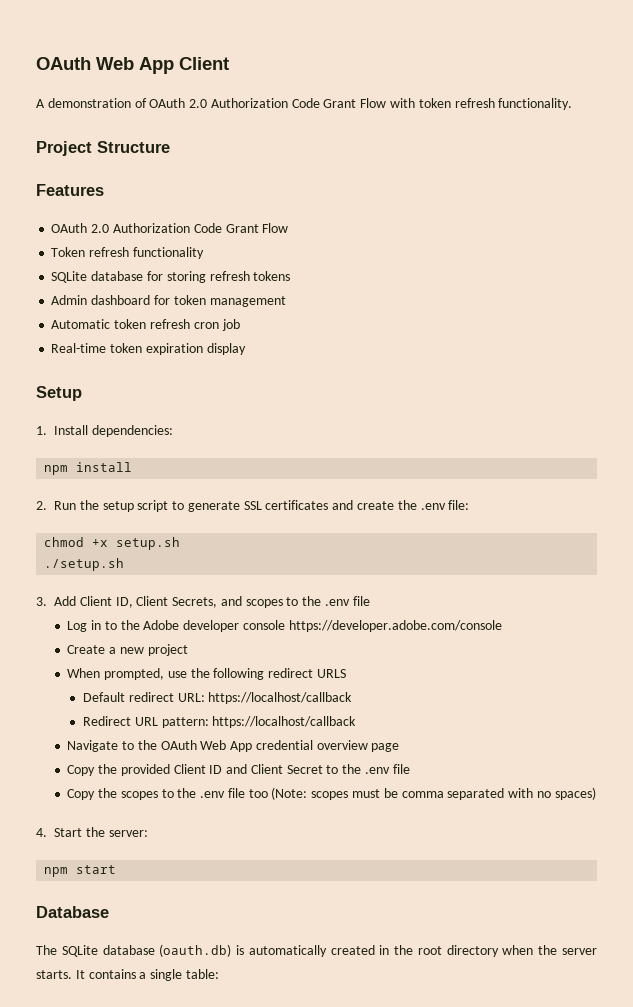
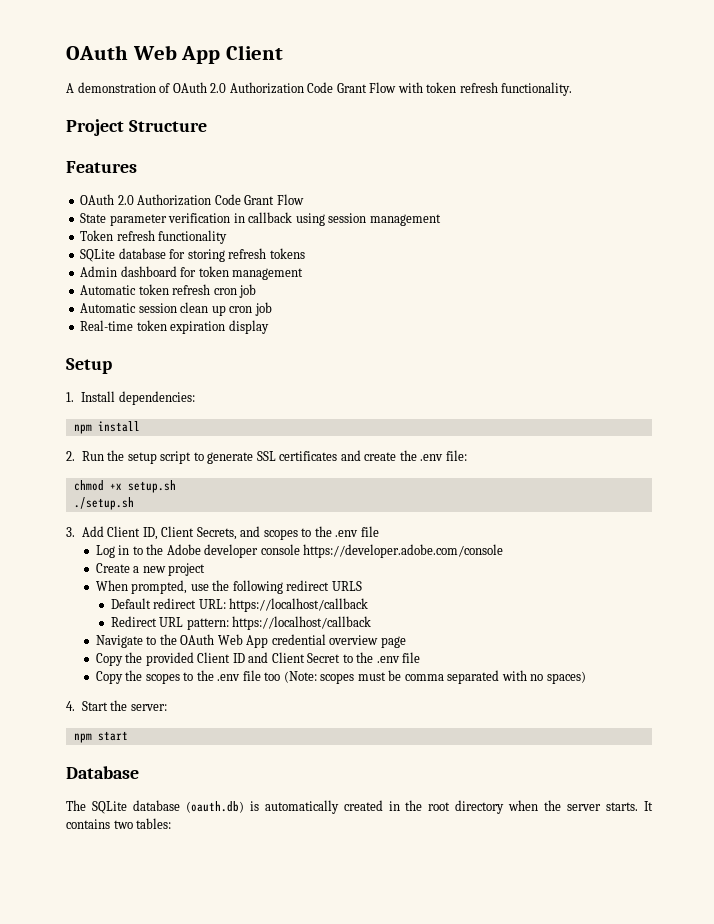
(289, 228) none -> [80,212,441,226] // State parameter verification in callback using session management
(240, 325) none -> [80,302,272,316] // Automatic session clean up cron job
[139,969,219,981] a single table: -> [113,818,172,829] two tables:

